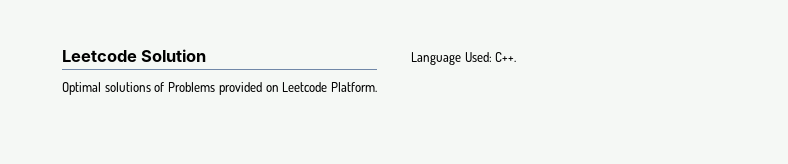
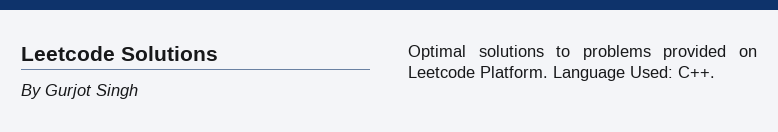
[62,49,207,62] Leetcode Solution -> [21,46,218,61] [21,84,138,99] Leetcode Solutions // By Gurjot Singh
[154,82,216,92] of Problems -> [556,45,651,60] to problems

